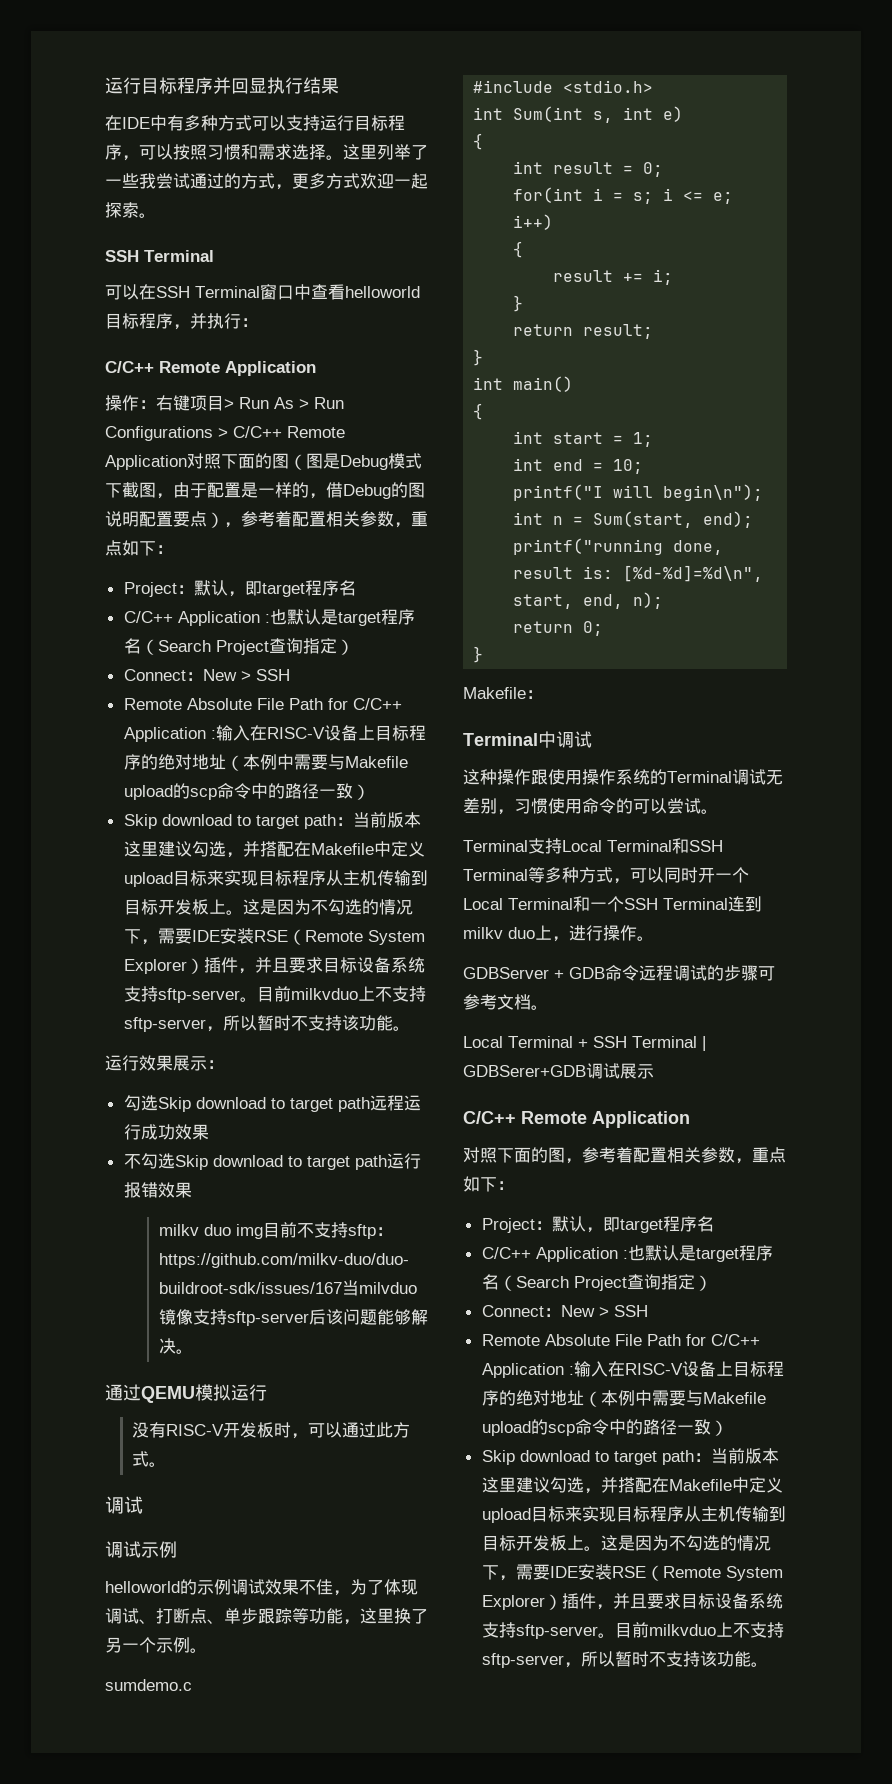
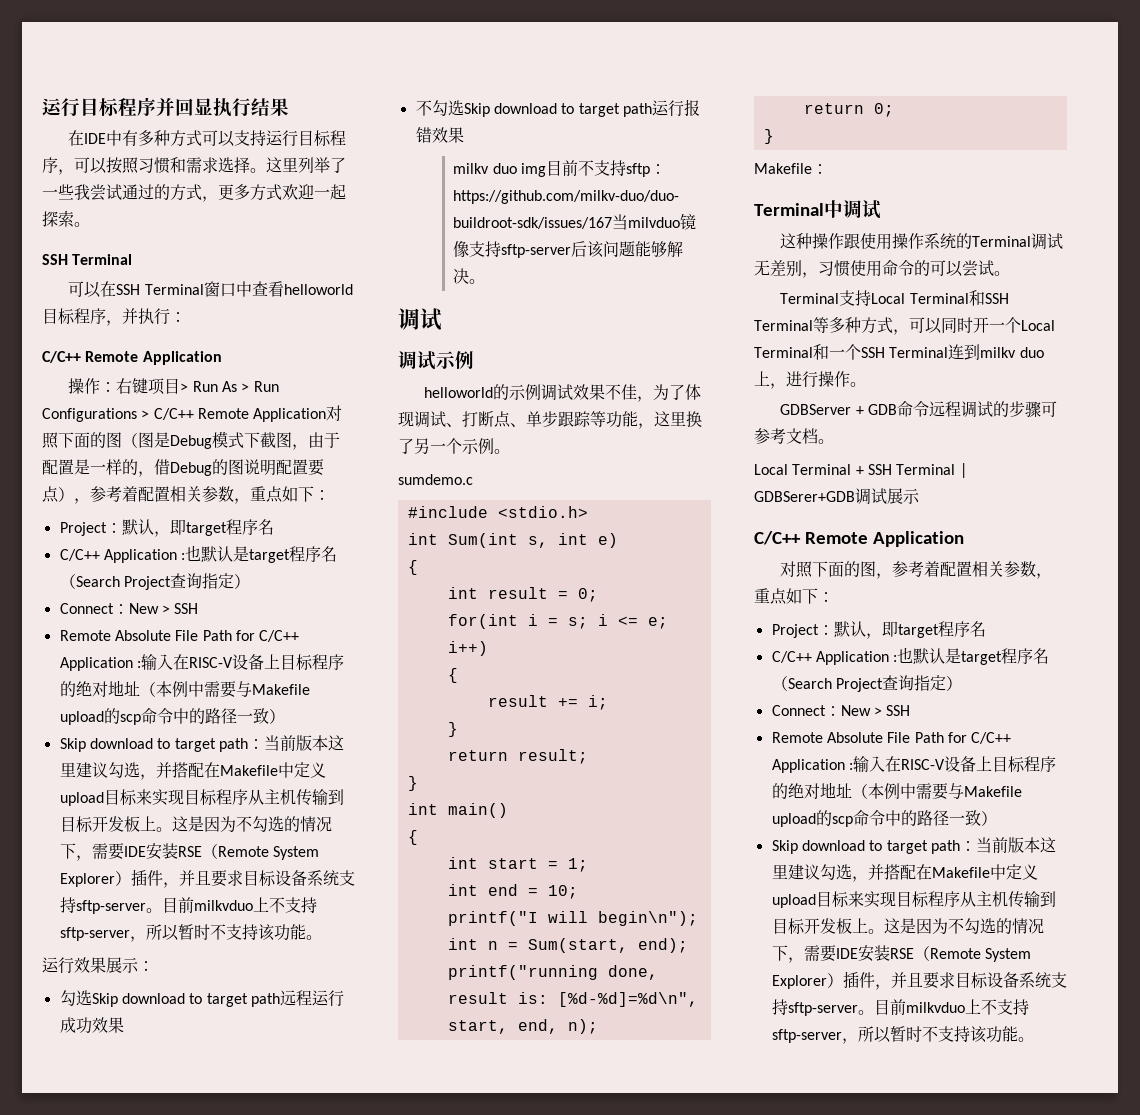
[105,1384,267,1403] [131,1422,410,1439] [131,1451,166,1467] // 通过QEMU模拟运行 // 没有RISC-V开发板时，可以通过此方式。 -> (486, 281) none

